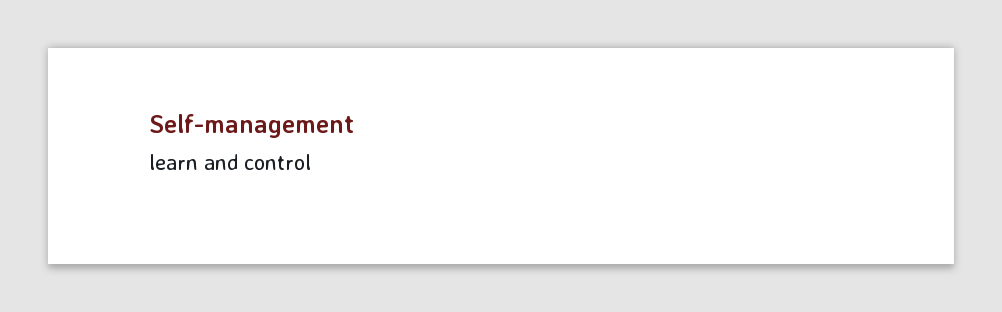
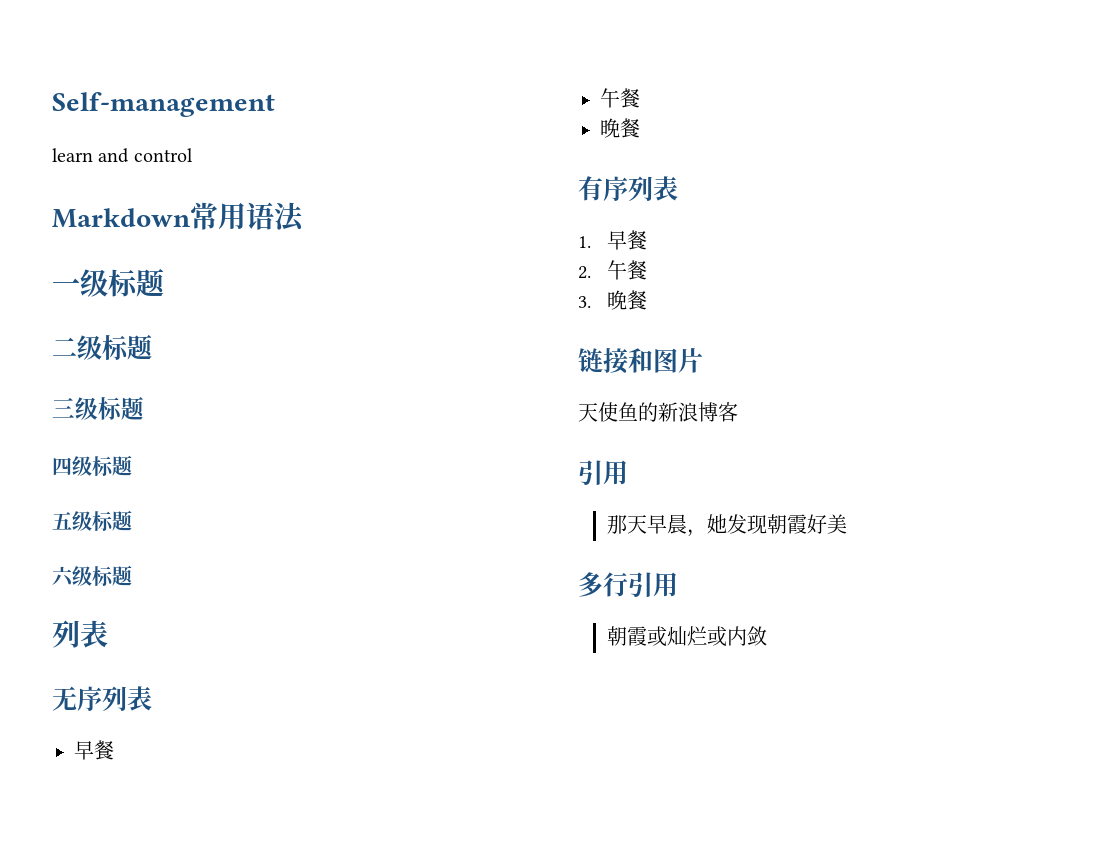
(311, 162) none -> [52,202,305,232] [52,268,164,297] [52,334,152,361] [52,396,144,420] [52,455,132,477] [52,510,132,532] [52,565,132,587] [52,620,108,648] [52,686,152,712] [74,740,114,760] [600,88,640,108] [600,118,640,138] [578,176,678,202] [578,230,648,250] [578,260,648,280] [578,290,648,310] [578,348,703,374] [578,402,738,422] [578,460,628,486] [607,514,848,537] [578,572,678,598] [607,626,768,647] // Markdown常用语法 // 一级标题 // 二级标题 // 三级标题 // 四级标题 // 五级标题 // 六级标题 // 列表 // 无序列表 // 早餐 // 午餐 // 晚餐 // 有序列表 // 1.早餐 // 2.午餐 // 3.晚餐 // 链接和图片 // 天使鱼的新浪博客 // 引用 // 那天早晨，她发现朝霞好美 // 多行引用 // 朝霞或灿烂或内敛

